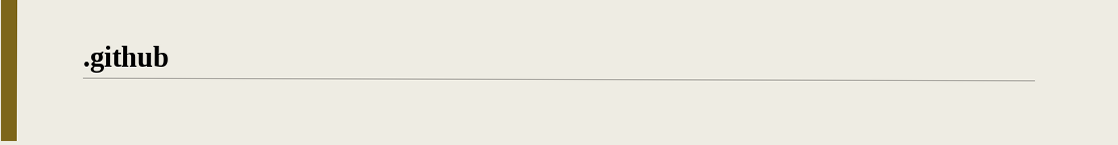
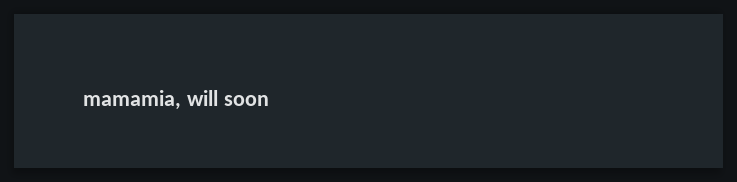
[82,45,170,73] .github -> [83,90,269,110] mamamia, will soon

